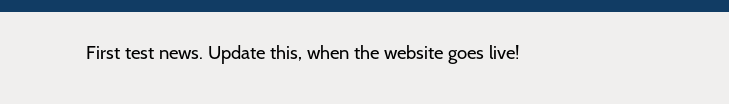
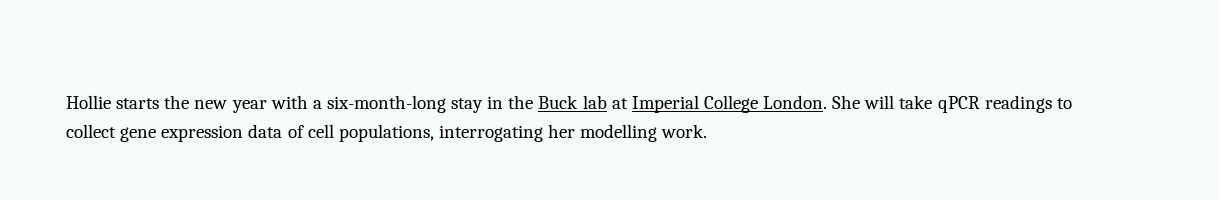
[86,45,519,64] First test news. Update this, when the website goes live! -> [66,95,1072,113] [66,124,708,142] Hollie starts the new year with a six-month-long stay in the Buck lab at Imperial College London. She will take qPCR readings to collect gene expression data of cell populations, interrogating her modelling work.

